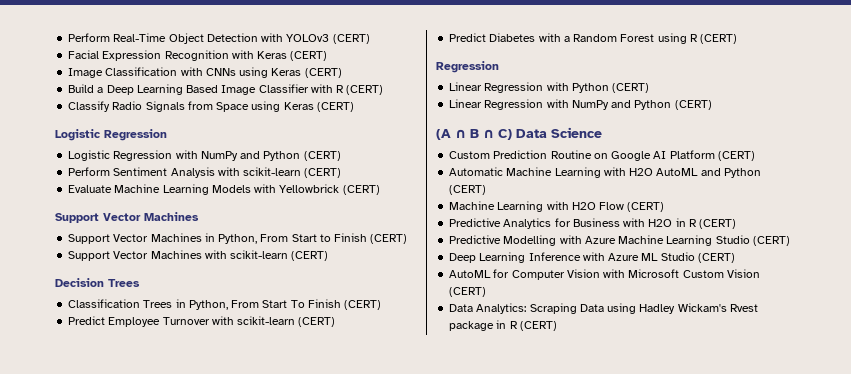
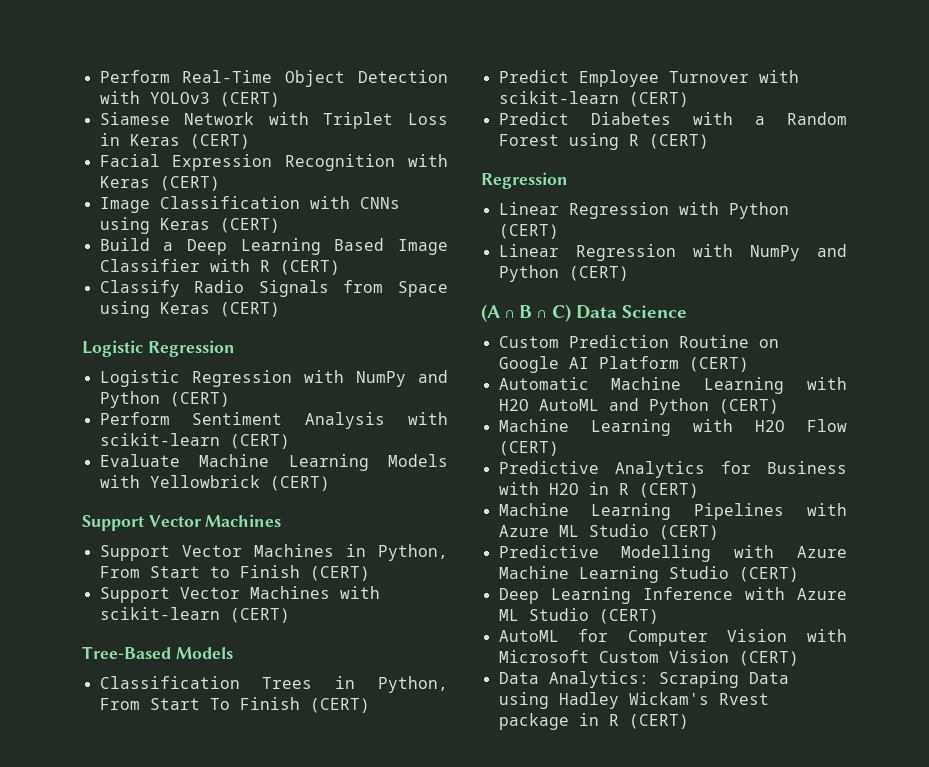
(370, 39) none -> [99,112,448,129] [99,133,250,149] // Siamese Network with Triplet Loss in Keras (CERT)
[55,278,140,287] Decision Trees -> [82,646,233,659] Tree-Based Models
(737, 224) none -> [498,503,847,520] [498,524,719,540] // Machine Learning Pipelines with Azure ML Studio (CERT)

